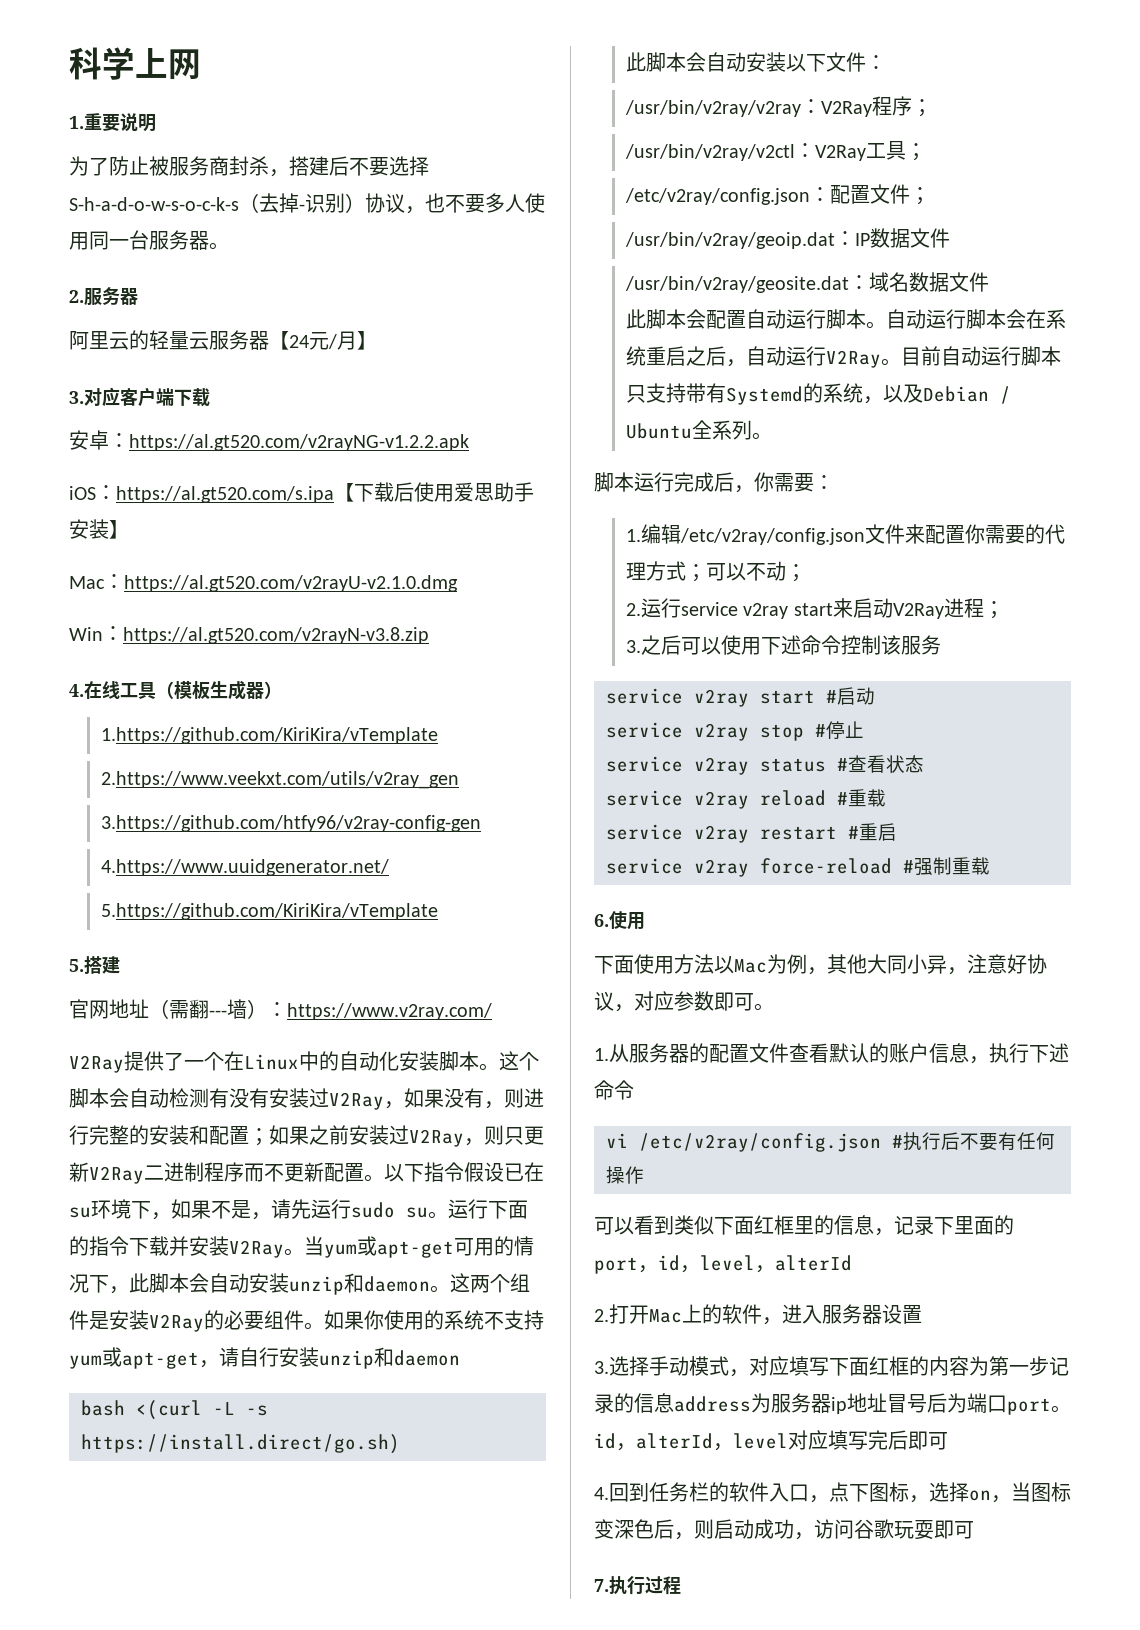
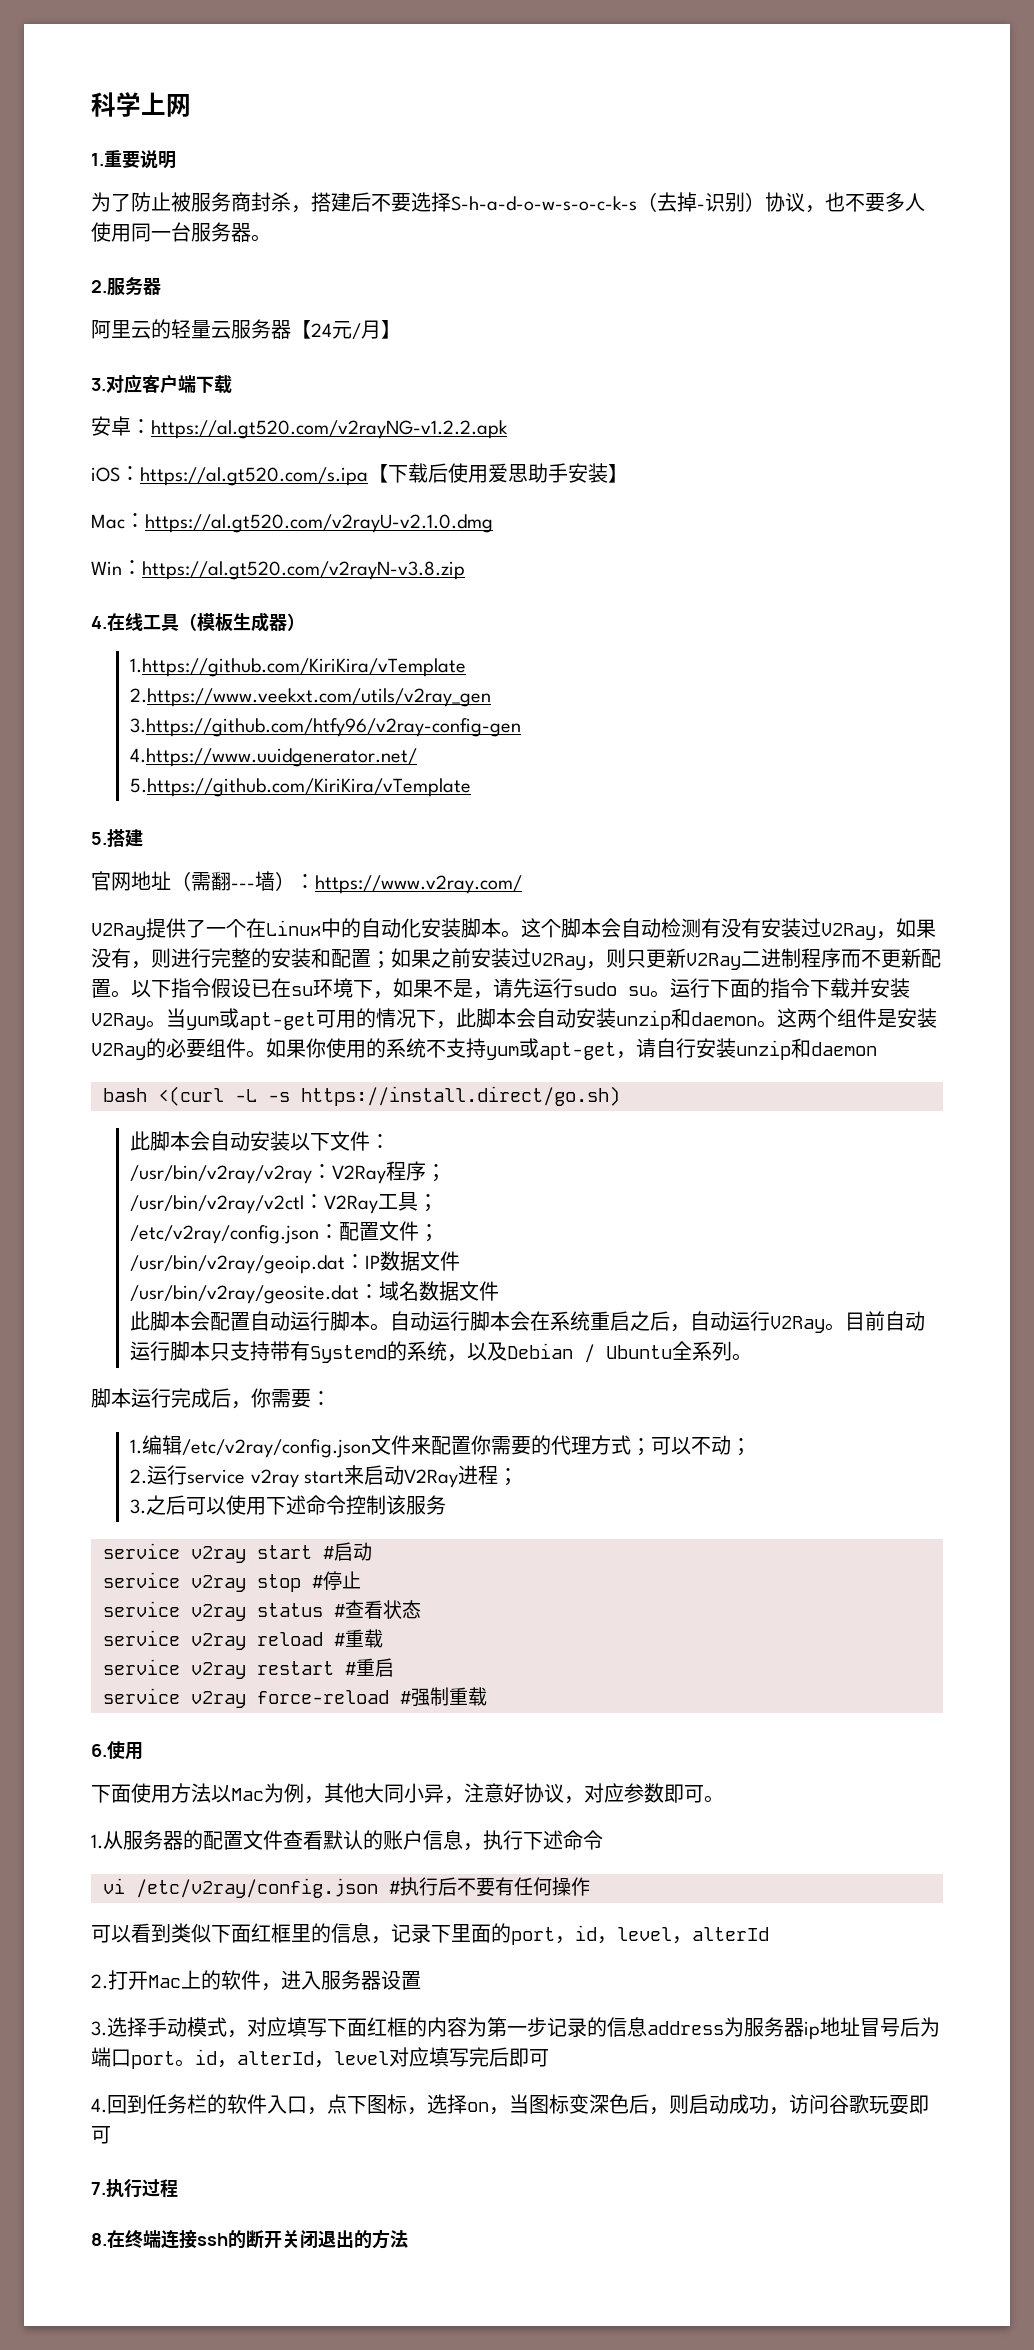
(681, 1585) none -> [91,2229,408,2249] // 8.在终端连接ssh的断开关闭退出的方法

